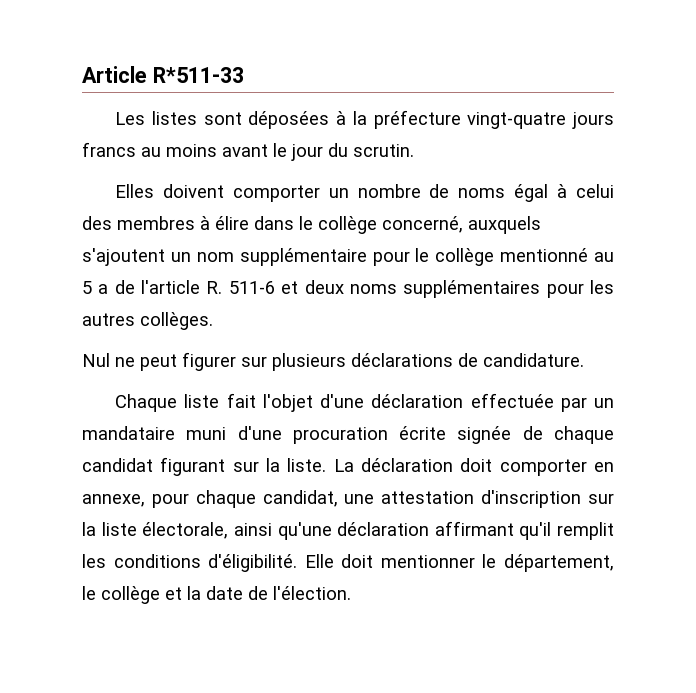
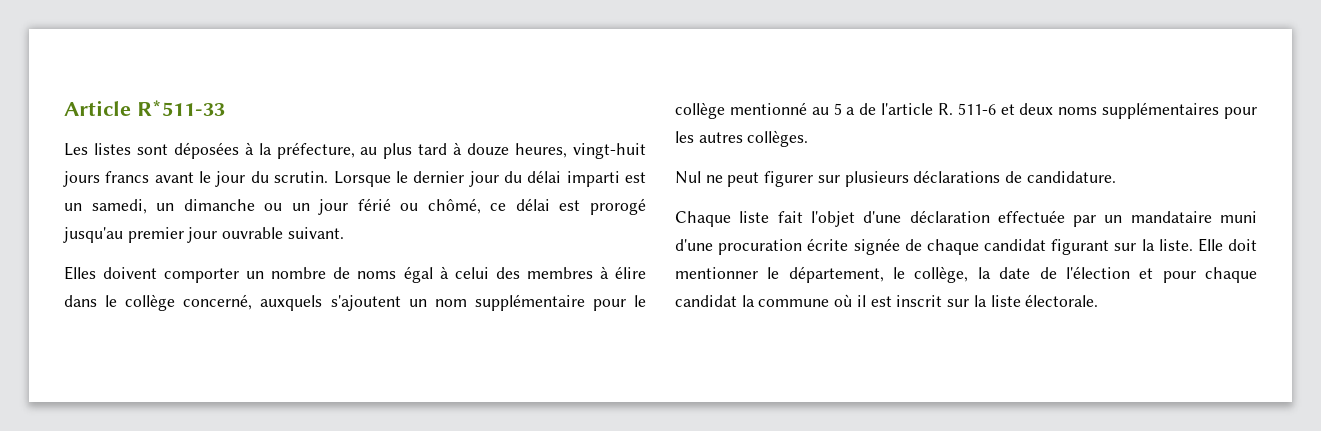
[373,110,614,129] [82,142,217,157] préfecture vingt-quatre jours francs au moins -> [276,142,646,159] [63,171,150,187] préfecture, au plus tard à douze heures, vingt-huit jours francs
(414, 150) none -> [333,170,646,187] [64,198,647,215] [63,227,344,243] Lorsque le dernier jour du délai imparti est un samedi, un dimanche ou un jour férié ou chômé, ce délai est prorogé jusqu'au premier jour ouvrable suivant.
[333,458,614,476] [82,490,614,508] [82,521,614,540] [82,554,298,572] La déclaration doit comporter en annexe, pour chaque candidat, une attestation d'inscription sur la liste électorale, ainsi qu'une déclaration affirmant qu'il remplit les conditions d'éligibilité. -> (1193, 245) none
[101,586,182,604] collège et -> [914,266,969,283] collège,
[273,586,351,600] l'élection. -> [1065,266,1257,283] [675,294,1099,307] l'élection et pour chaque candidat la commune où il est inscrit sur la liste électorale.

